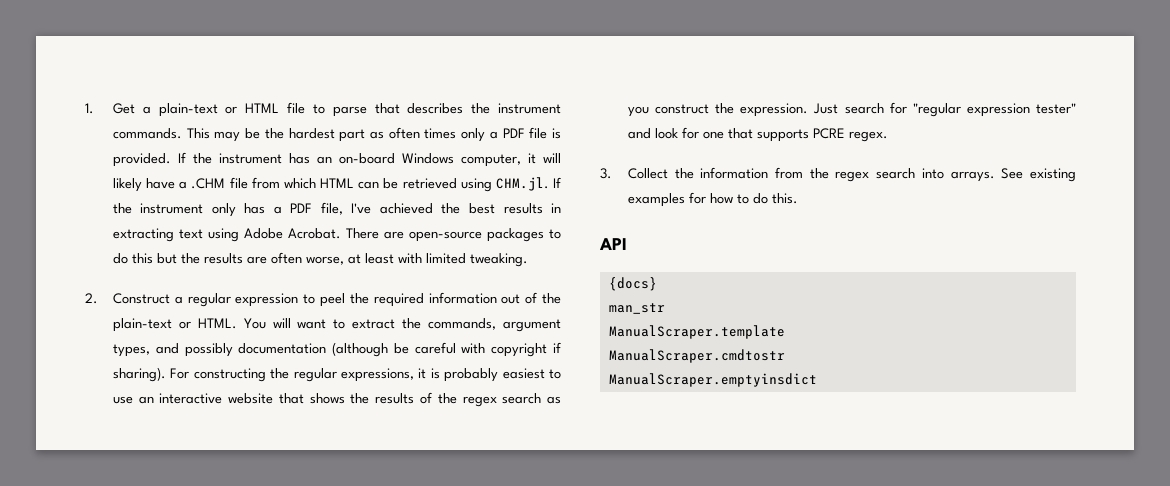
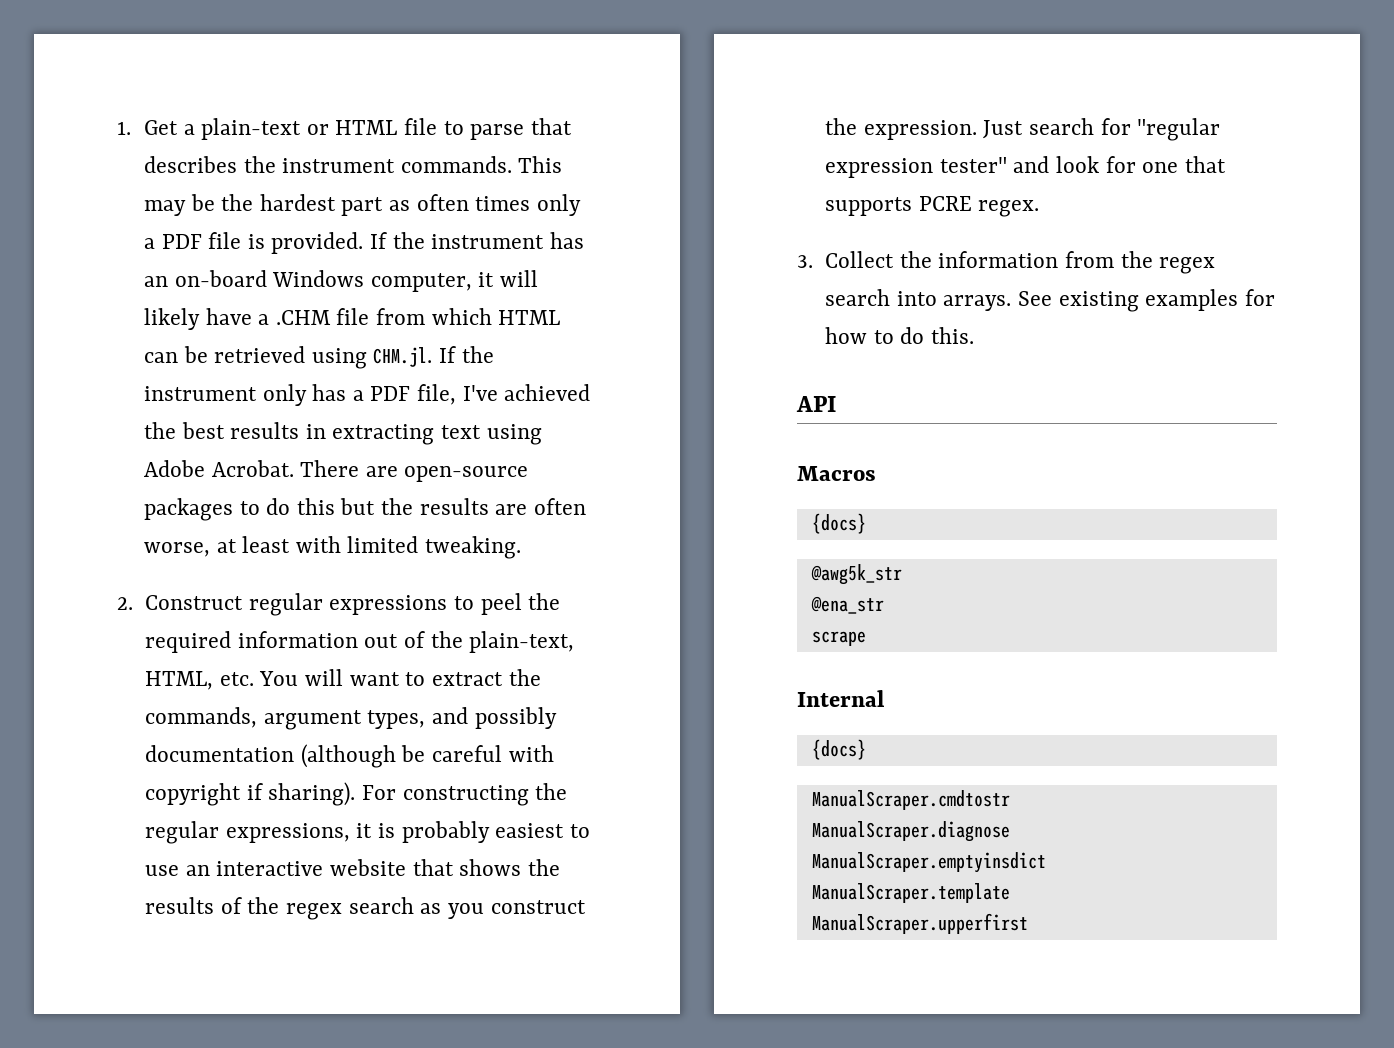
[174,293,299,307] a regular expression -> [248,593,448,616] regular expressions
[112,318,237,332] plain-text or HTML. -> [469,631,575,653] [145,671,254,690] plain-text, HTML, etc.
[608,277,657,291] [608,303,665,314] // {docs} // man_str -> [797,466,876,481] [811,513,866,534] [810,564,902,585] [810,596,884,614] [811,631,866,646] [797,690,884,707] [811,739,866,760] [811,790,1010,810] [811,821,1010,842] [811,852,1046,873] // Macros // {docs} // @awg5k_str // @ena_str // scrape // Internal // {docs} // ManualScraper.cmdtostr // ManualScraper.diagnose // ManualScraper.emptyinsdict
[608,349,785,363] [608,373,817,387] ManualScraper.cmdtostr // ManualScraper.emptyinsdict -> [811,913,1028,934] ManualScraper.upperfirst

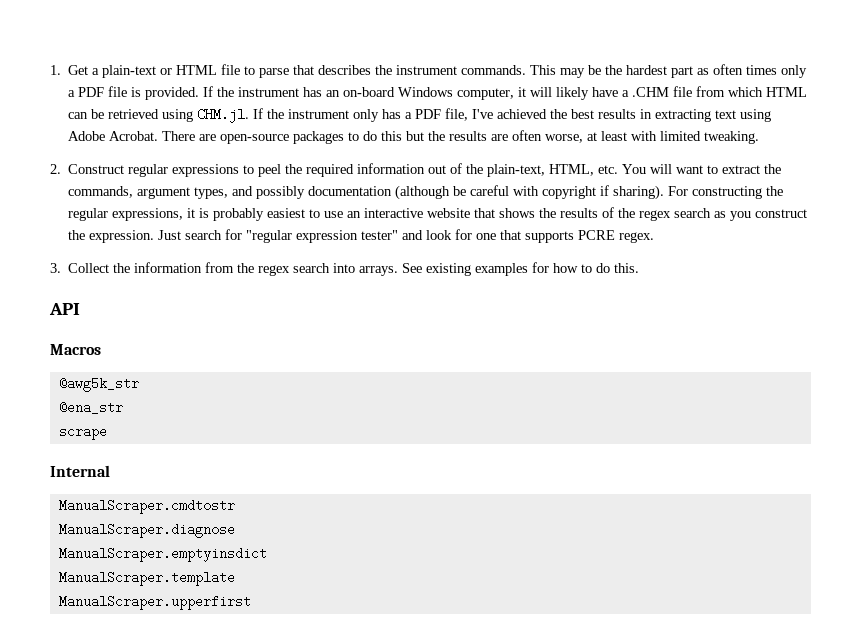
[811,513,866,534] // {docs} -> (101, 349) none
[811,739,866,760] // {docs} -> (110, 471) none

